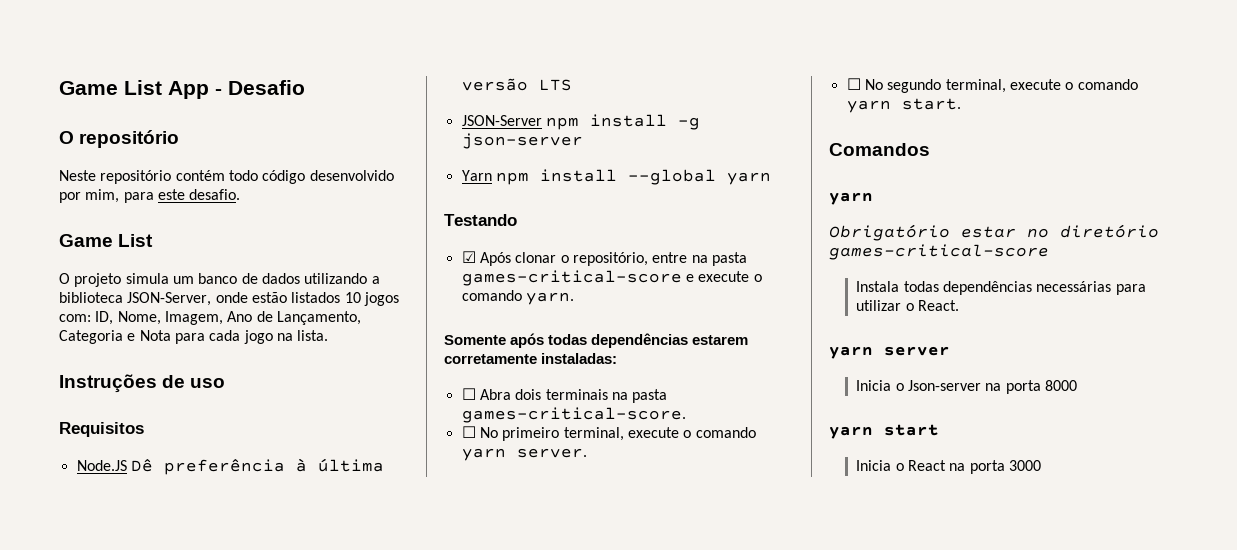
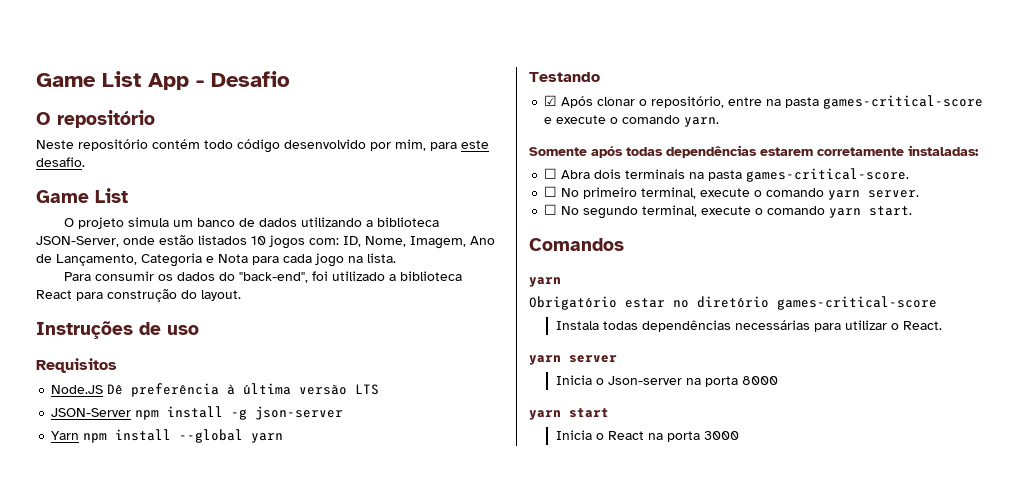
(329, 335) none -> [64,271,463,283] [36,289,241,302] // Para consumir os dados do "back-end", foi utilizado a biblioteca React para construção do layout.

